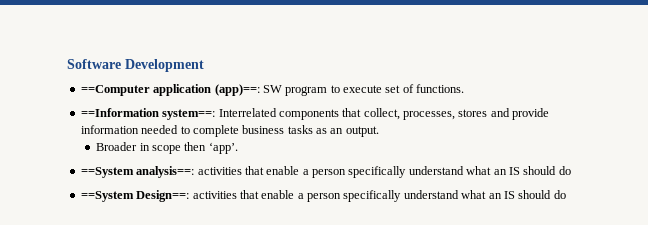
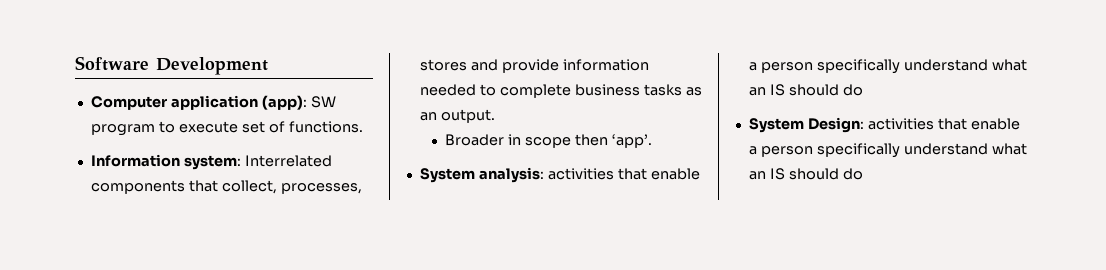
[80,84,260,96] ==Computer application (app)==: -> [90,95,307,110] Computer application (app):
[80,108,216,120] ==Information system==: -> [90,154,241,170] Information system:
[80,166,195,178] ==System analysis==: -> [419,167,544,183] System analysis:
[80,190,190,202] ==System Design==: -> [748,117,864,133] System Design:

